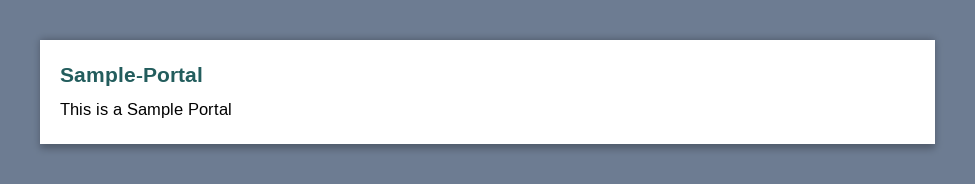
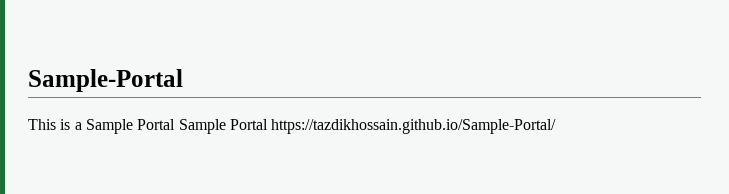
(232, 109) none -> [178,119,557,134] Sample Portal https://tazdikhossain.github.io/Sample-Portal/

